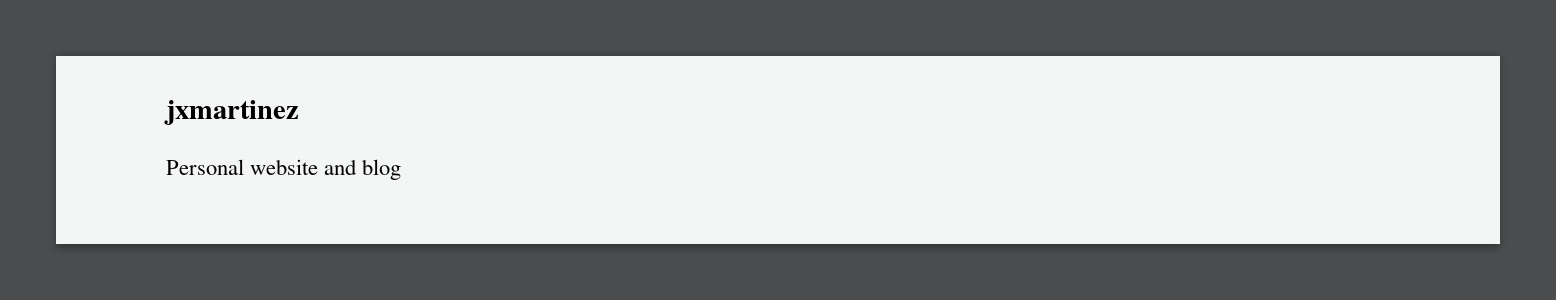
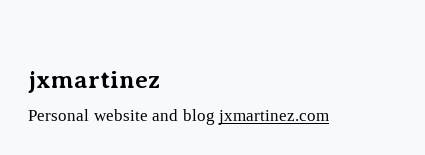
(402, 169) none -> [218,110,330,125] jxmartinez.com

